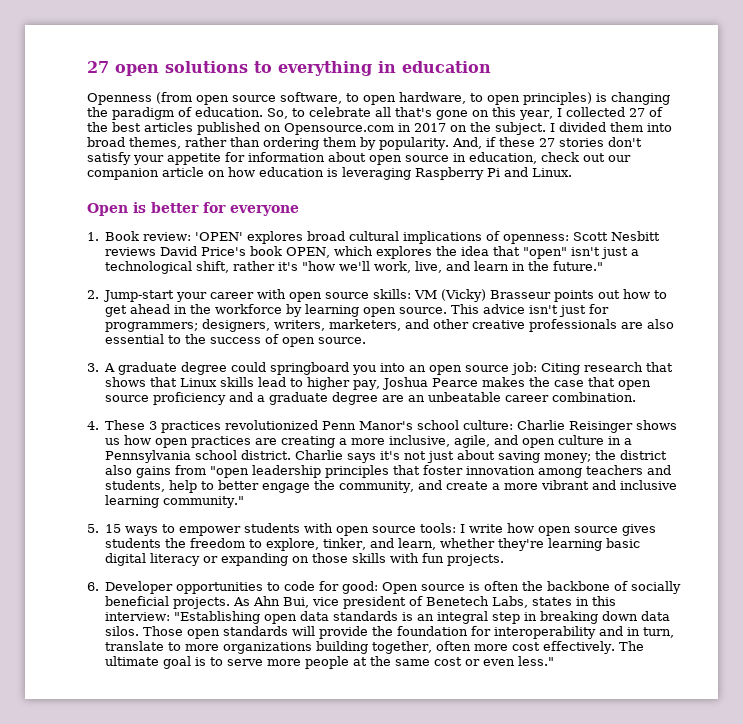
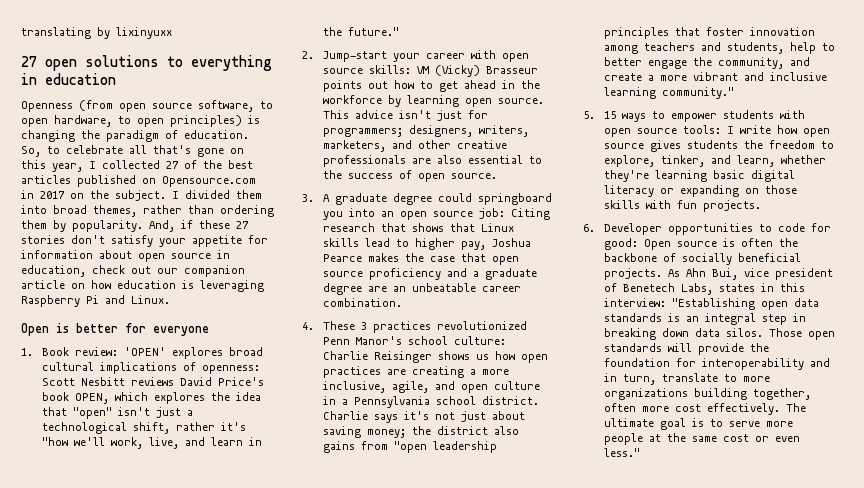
(87, 67) none -> [21,27,172,39] translating by lixinyuxx //

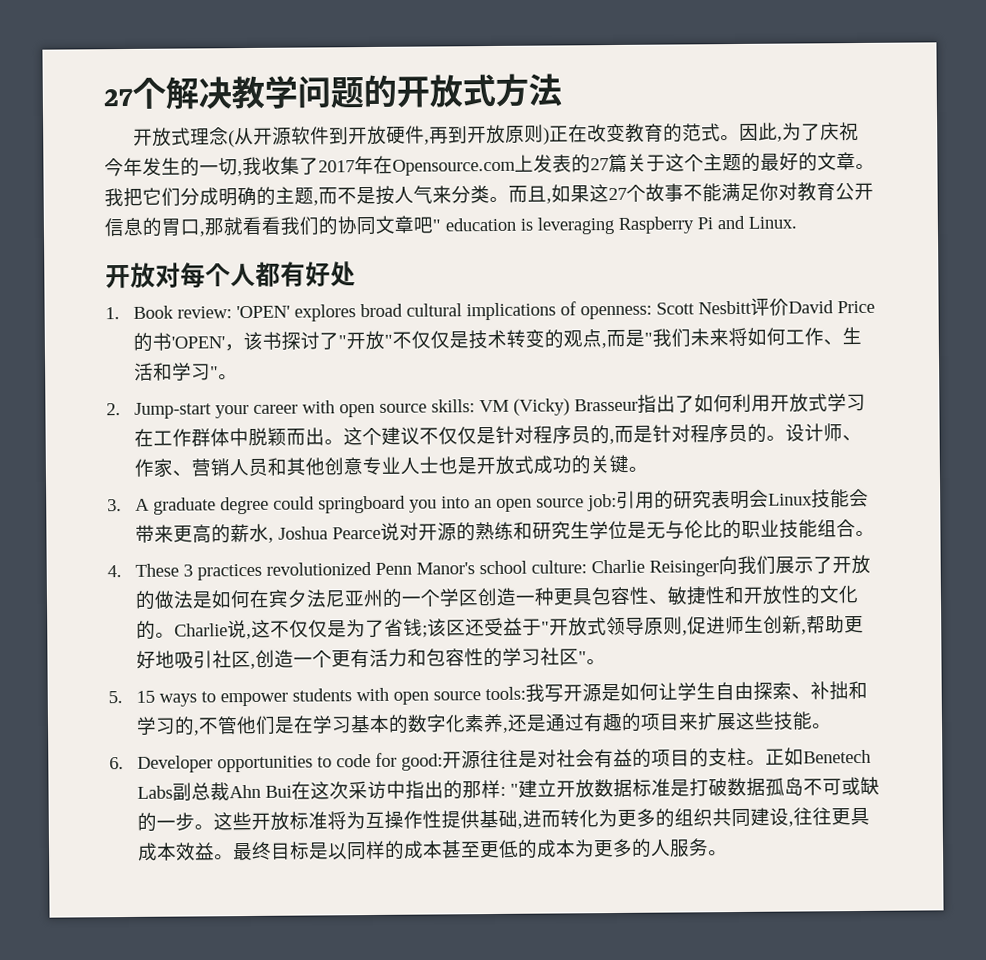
[21,27,172,39] [21,55,272,71] [21,73,116,85] [21,100,273,112] [21,115,260,127] [21,130,249,142] [21,145,244,157] [21,160,253,172] [21,175,256,187] [21,190,262,201] [21,205,274,217] [21,220,249,232] [21,235,268,247] [21,250,230,262] [21,265,245,277] [21,280,111,289] translating by lixinyuxx // 27 open solutions to everything in education // Openness (from open source software, to open hardware, to open principles) is changing the paradigm of education. So, to celebrate all that's gone on this year, I collected 27 of the best articles published on Opensource.com in 2017 on the subject. I divided them into broad themes, rather than ordering them by popularity. And, if these 27 stories don't satisfy your appetite for information about open source in education, check out our companion article on how -> [103,73,562,110] [132,121,859,148] [104,152,875,177] [104,182,874,208] [104,215,441,237] 27个解决教学问题的开放式方法 // 开放式理念(从开源软件到开放硬件,再到开放原则)正在改变教育的范式。因此,为了庆祝今年发生的一切,我收集了2017年在Opensource.com上发表的27篇关于这个主题的最好的文章。我把它们分成明确的主题,而不是按人气来分类。而且,如果这27个故事不能满足你对教育公开信息的胃口,那就看看我们的协同文章吧"
[21,323,209,336] Open is better for everyone -> [105,261,356,289] 开放对每个人都有好处
[130,377,264,386] [41,392,261,404] [41,407,193,419] [41,422,246,434] [41,437,262,449] [322,27,399,36] reviews David Price's book OPEN, which explores the idea that "open" isn't just a technological shift, rather it's "how we'll work, live, and learn in the future." -> [749,297,875,316] [132,326,862,352] [133,362,238,381] 评价David Price的书'OPEN'，该书探讨了"开放"不仅仅是技术转变的观点,而是"我们未来将如何工作、生活和学习"。
[322,80,540,92] [322,95,544,107] [322,110,488,121] [322,125,529,137] [322,140,507,152] [322,155,542,167] [322,170,497,182] points out how to get ahead in the workforce by learning open source. This advice isn't just for programmers; designers, writers, marketers, and other creative professionals are also essential to the success of open source. -> [636,393,866,414] [133,423,862,447] [133,454,648,478] 指出了如何利用开放式学习在工作群体中脱颖而出。这个建议不仅仅是针对程序员的,而是针对程序员的。设计师、作家、营销人员和其他创意专业人士也是开放式成功的关键。
[510,208,550,220] [322,223,514,232] [322,238,531,250] [322,253,519,265] [322,268,537,280] [322,283,521,295] [322,298,402,307] Citing research that shows that Linux skills lead to higher pay, Joshua Pearce makes the case that open source proficiency and a graduate degree are an unbeatable career combination. -> [615,488,869,510] [134,519,875,544] 引用的研究表明会Linux技能会带来更高的薪水, Joshua Pearce说对开源的熟练和研究生学位是无与伦比的职业技能组合。
[437,351,548,363] [322,366,509,378] [322,381,540,393] [322,396,539,408] [322,411,525,423] [322,426,519,438] [322,441,497,453] [603,27,815,39] [603,42,835,54] [603,57,810,69] [603,72,827,81] [603,87,734,99] shows us how open practices are creating a more inclusive, agile, and open culture in a Pennsylvania school district. Charlie says it's not just about saving money; the district also gains from "open leadership principles that foster innovation among teachers and students, help to better engage the community, and create a more vibrant and inclusive learning community." -> [717,554,871,575] [134,585,859,610] [135,615,864,640] [135,647,606,670] 向我们展示了开放的做法是如何在宾夕法尼亚州的一个学区创造一种更具包容性、敏捷性和开放性的文化的。Charlie说,这不仅仅是为了省钱;该区还受益于"开放式领导原则,促进师生创新,帮助更好地吸引社区,创造一个更有活力和包容性的学习社区"。
[726,125,830,137] [603,140,834,152] [603,155,826,167] [603,170,795,182] [603,185,797,197] [603,200,761,212] I write how open source gives students the freedom to explore, tinker, and learn, whether they're learning basic digital literacy or expanding on those skills with fun projects. -> [524,680,868,703] [135,711,832,736] 我写开源是如何让学生自由探索、补拙和学习的,不管他们是在学习基本的数字化素养,还是通过有趣的项目来扩展这些技能。
[643,238,798,250] [603,253,801,265] [603,268,833,280] [603,283,805,295] [603,298,819,310] [603,313,806,325] [603,328,835,340] [603,343,769,355] [603,358,830,370] [603,373,770,385] [603,388,811,400] [603,403,806,415] [603,418,793,430] [603,433,800,445] [603,448,640,457] Open source is often the backbone of socially beneficial projects. As Ahn Bui, vice president of Benetech Labs, states in this interview: "Establishing open data standards is an integral step in breaking down data silos. Those open standards will provide the foundation for interoperability and in turn, translate to more organizations building together, often more cost effectively. The ultimate goal is to serve more people at the same cost or even less." -> [441,747,871,770] [136,776,880,802] [136,807,870,832] [136,838,728,861] 开源往往是对社会有益的项目的支柱。正如Benetech Labs副总裁Ahn Bui在这次采访中指出的那样: "建立开放数据标准是打破数据孤岛不可或缺的一步。这些开放标准将为互操作性提供基础,进而转化为更多的组织共同建设,往往更具成本效益。最终目标是以同样的成本甚至更低的成本为更多的人服务。

